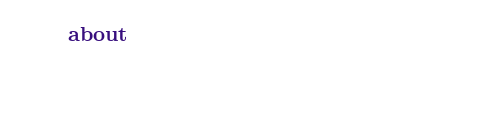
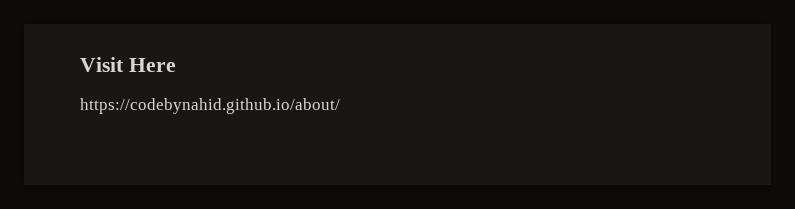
[68,27,127,41] about -> [80,57,176,72] [80,98,340,114] Visit Here // https://codebynahid.github.io/about/

